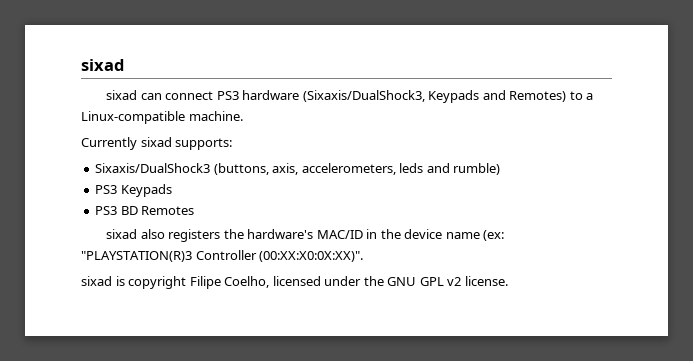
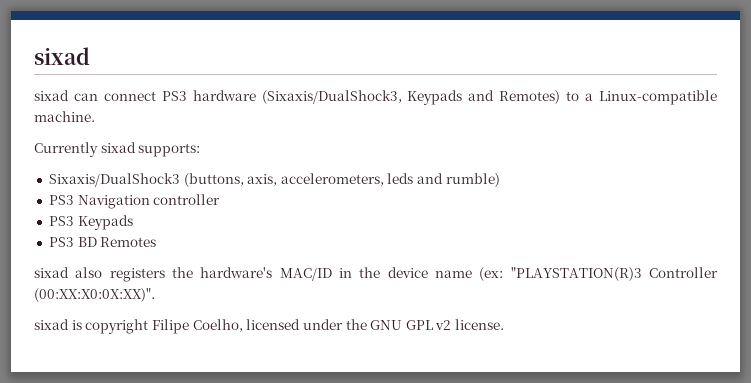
(501, 169) none -> [48,194,221,209] // PS3 Navigation controller

